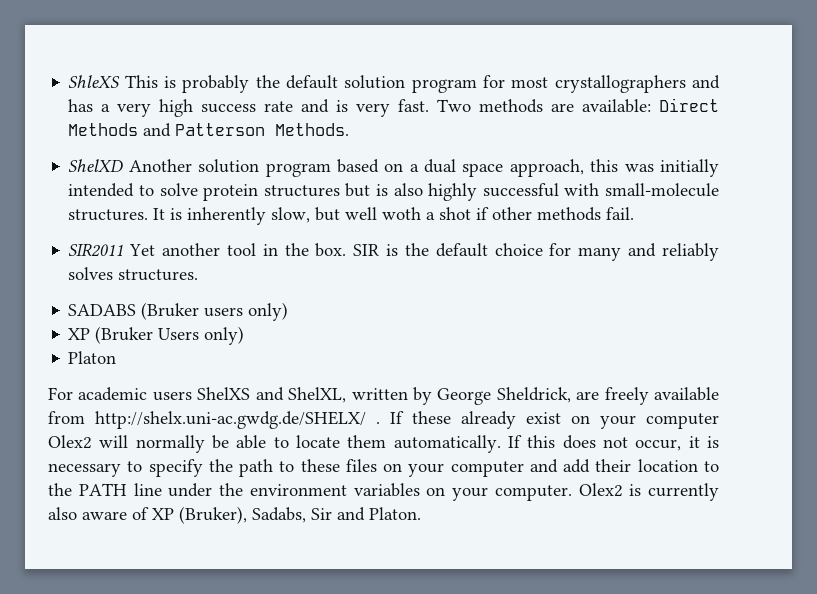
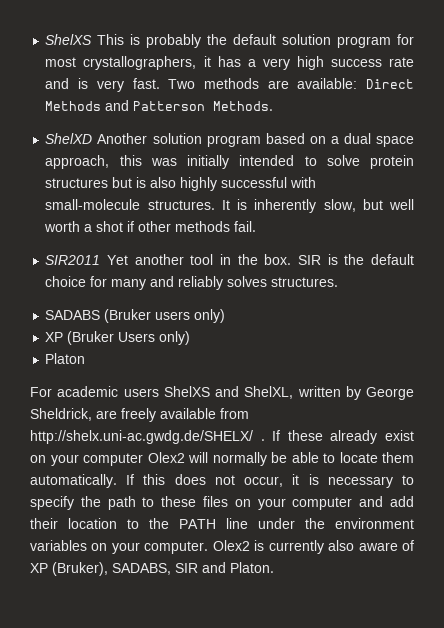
[68,75,121,88] ShleXS -> [45,34,93,45] ShelXS
[554,75,720,93] crystallographers and -> [83,56,211,70] crystallographers, it
[382,207,422,220] woth -> [44,221,81,232] worth
[252,507,332,523] Sadabs, Sir -> [112,563,198,575] SADABS, SIR

